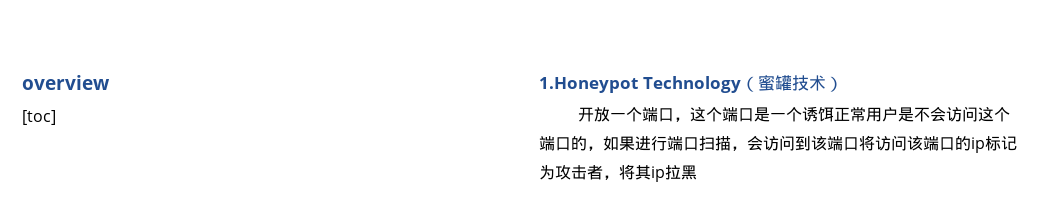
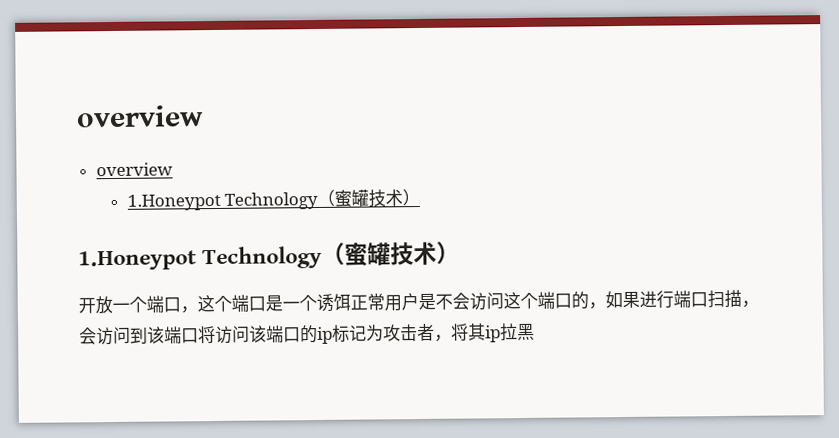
[22,75,110,90] [22,110,56,125] overview // [toc] -> [76,105,204,128] [95,162,173,177] [126,188,421,211] overview // overview // 1.Honeypot Technology（蜜罐技术）

